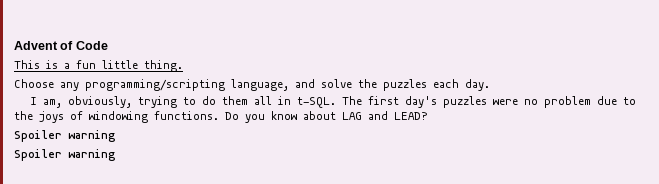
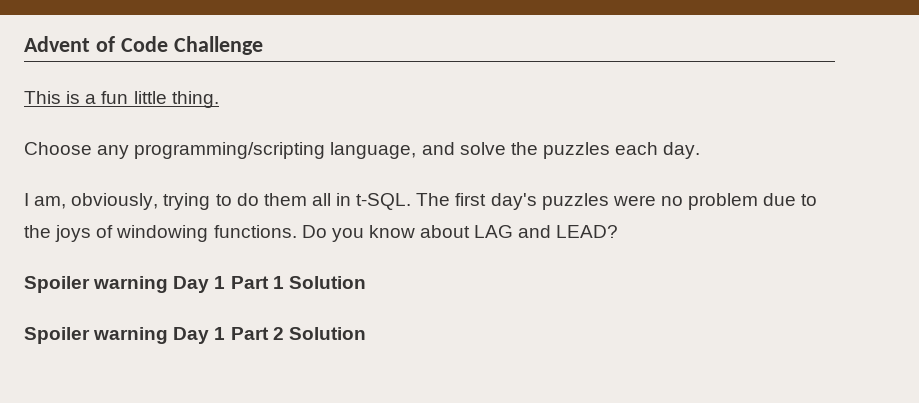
(108, 45) none -> [173,36,263,55] Challenge
[14,149,115,161] // Spoiler warning -> [173,276,366,293] [24,327,366,344] Day 1 Part 1 Solution // Spoiler warning Day 1 Part 2 Solution

